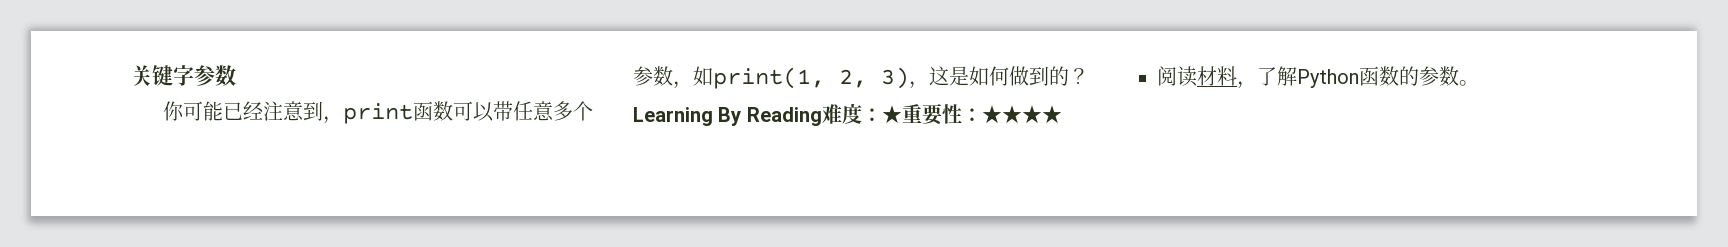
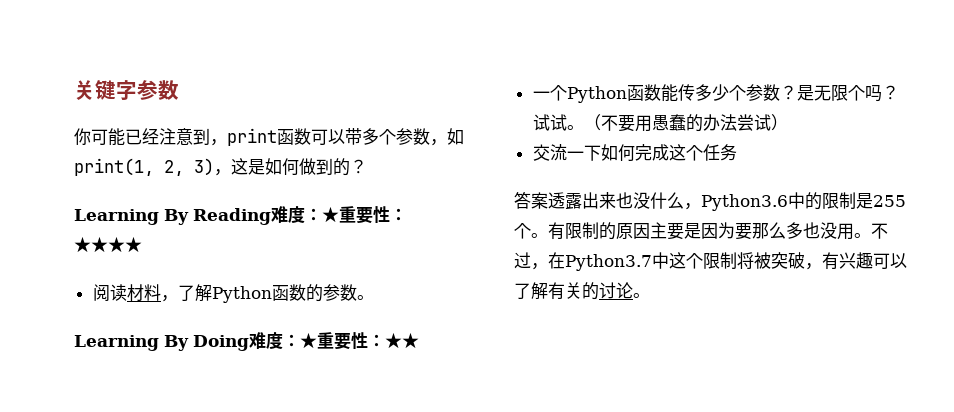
[512,101,554,121] 任意 -> (362, 136) none
(1479, 83) none -> [74,332,419,351] [532,84,899,103] [532,114,788,132] [532,144,737,161] [514,191,906,211] [514,222,888,240] [514,252,907,271] [514,282,650,300] // Learning By Doing难度：★重要性：★★ // 一个Python函数能传多少个参数？是无限个吗？试试。（不要用愚蠢的办法尝试） // 交流一下如何完成这个任务 // 答案透露出来也没什么，Python3.6中的限制是255个。有限制的原因主要是因为要那么多也没用。不过，在Python3.7中这个限制将被突破，有兴趣可以了解有关的讨论。

